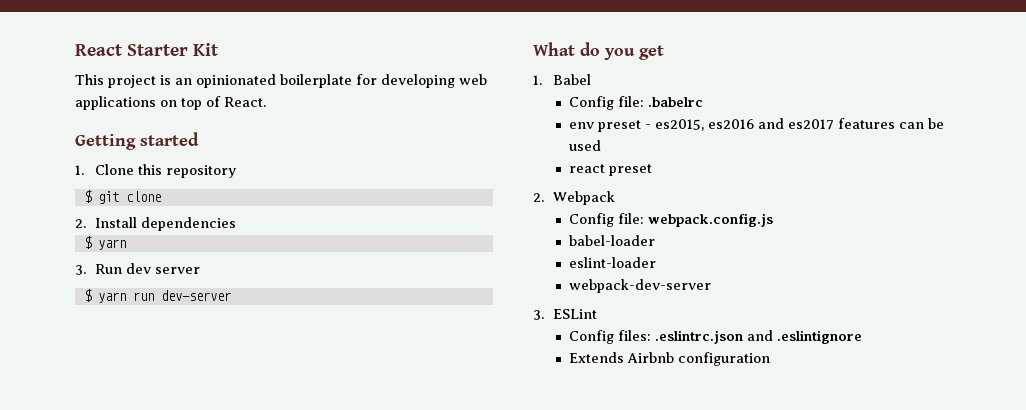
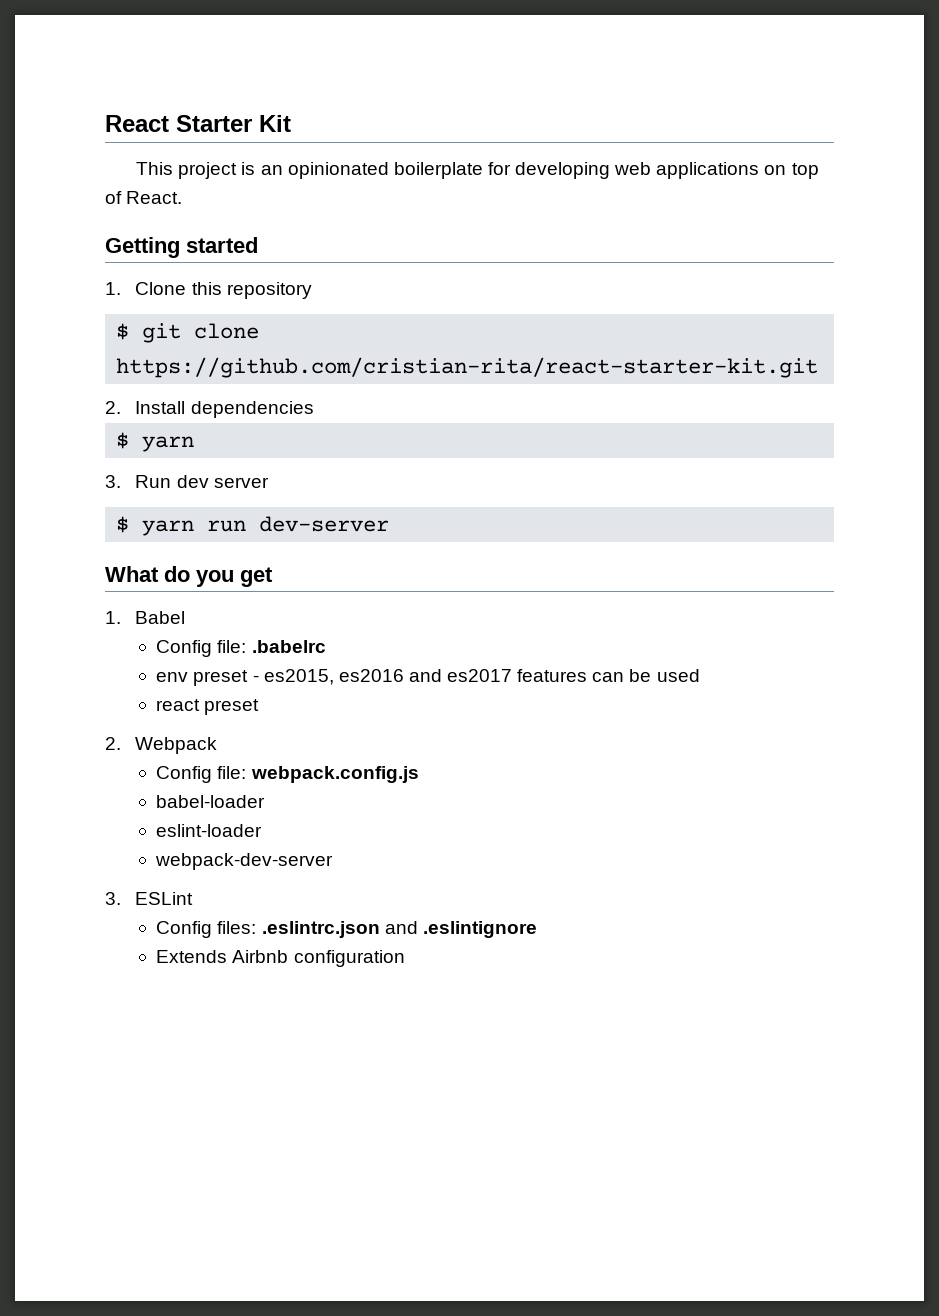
(161, 196) none -> [116,357,819,378] https://github.com/cristian-rita/react-starter-kit.git

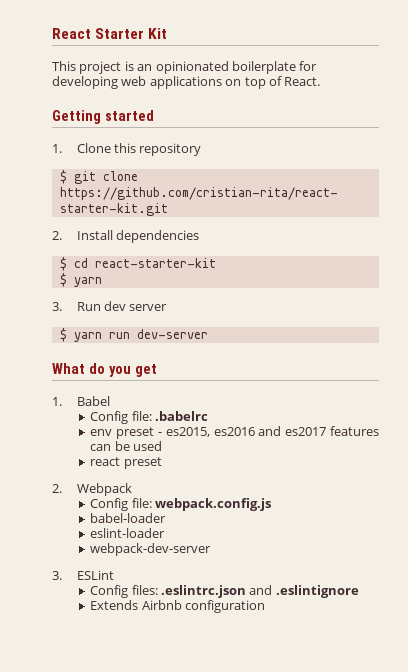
(314, 409) none -> [59,257,216,271] // $ cd react-starter-kit

